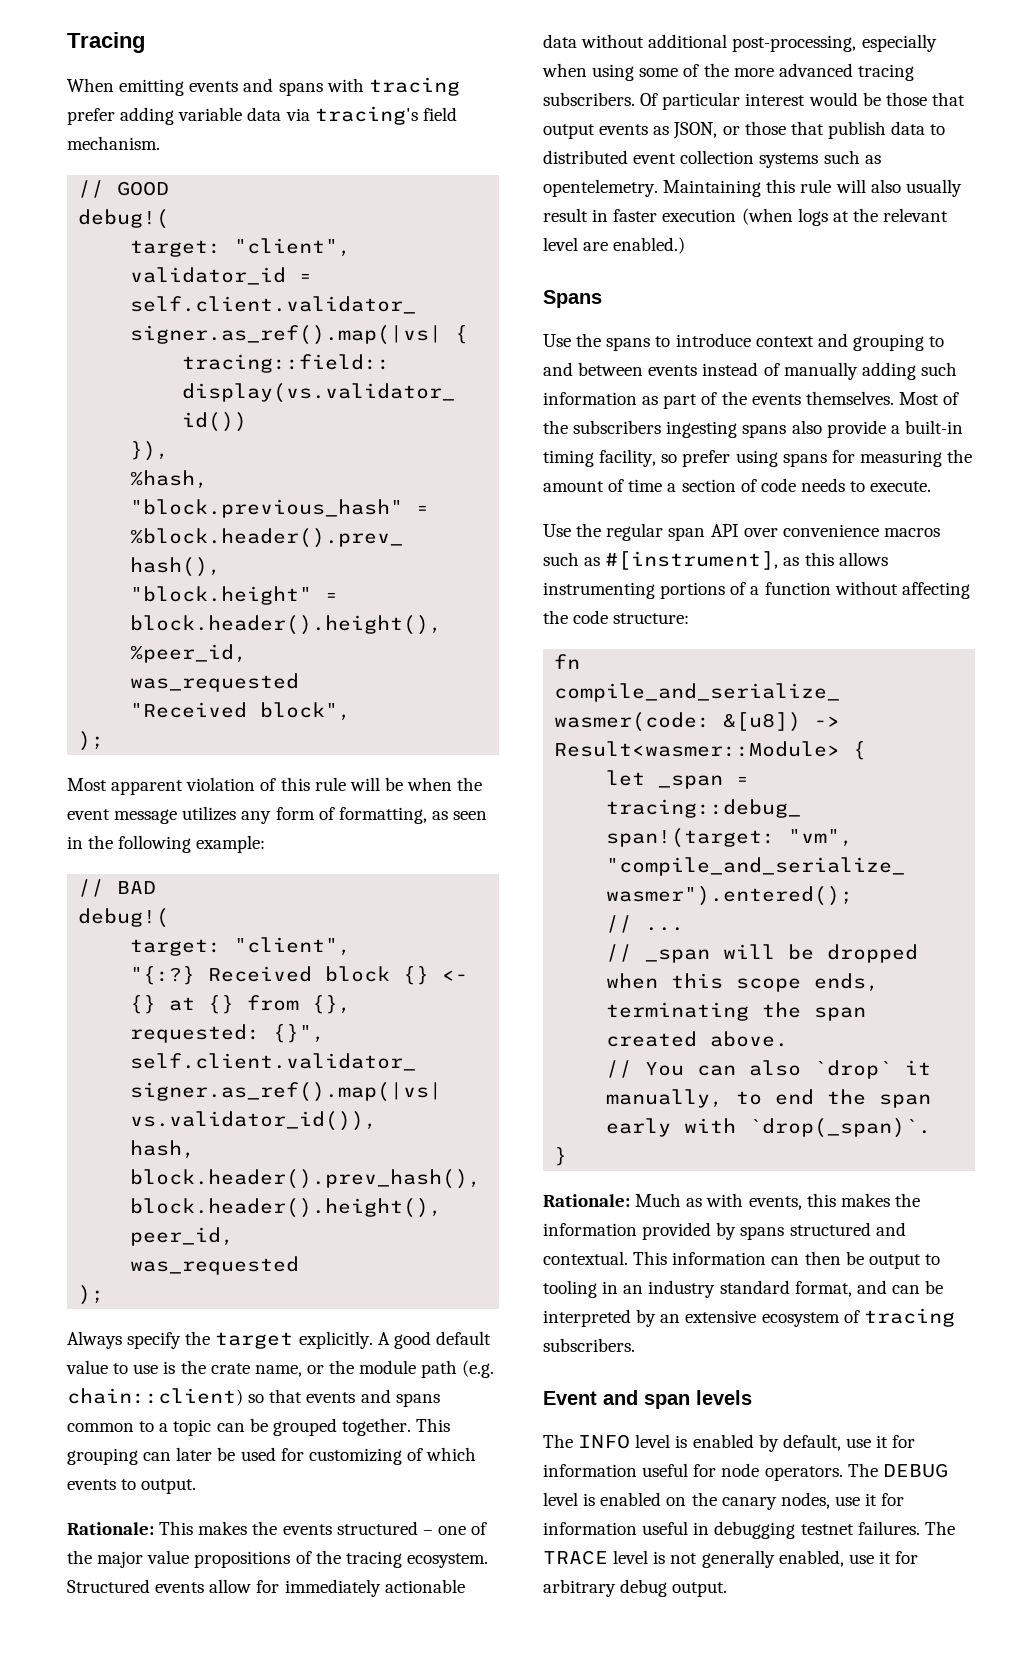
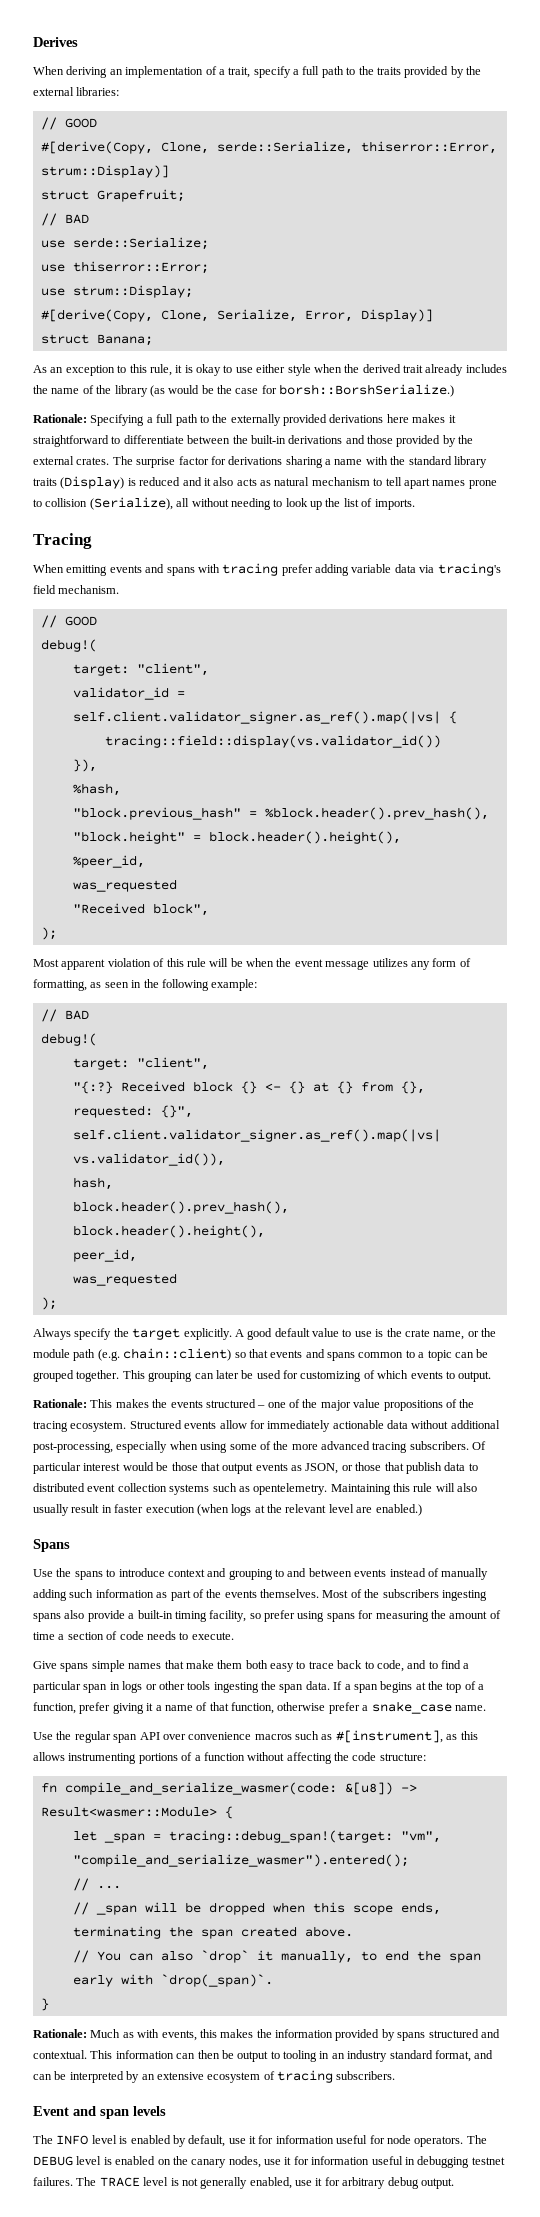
(67, 42) none -> [33,37,78,47] [33,66,481,78] [33,87,120,96] [40,117,97,130] [40,141,497,154] [40,165,169,178] [40,189,185,202] [40,213,89,226] [40,237,209,250] [40,261,209,274] [40,285,193,298] [40,309,433,322] [40,334,153,346] [33,364,507,376] [33,384,455,397] [33,414,456,426] [33,435,474,447] [33,456,487,468] [33,476,497,489] [33,497,415,510] Derives // When deriving an implementation of a trait, specify a full path to the traits provided by the external libraries: // // GOOD // #[derive(Copy, Clone, serde::Serialize, thiserror::Error, strum::Display)] // struct Grapefruit; // // BAD // use serde::Serialize; // use thiserror::Error; // use strum::Display; // #[derive(Copy, Clone, Serialize, Error, Display)] // struct Banana; // As an exception to this rule, it is okay to use either style when the derived trait already includes the name of the library (as would be the case for borsh::BorshSerialize.) // Rationale: Specifying a full path to the externally provided derivations here makes it straightforward to differentiate between the built-in derivations and those provided by the external crates. The surprise factor for derivations sharing a name with the standard library traits (Display) is reduced and it also acts as natural mechanism to tell apart names prone to collision (Serialize), all without needing to look up the list of imports. //
(932, 486) none -> [33,1660,470,1672] [33,1681,485,1693] [33,1701,486,1714] // Give spans simple names that make them both easy to trace back to code, and to find a particular span in logs or other tools ingesting the span data. If a span begins at the top of a function, prefer giving it a name of that function, otherwise prefer a snake_case name.

